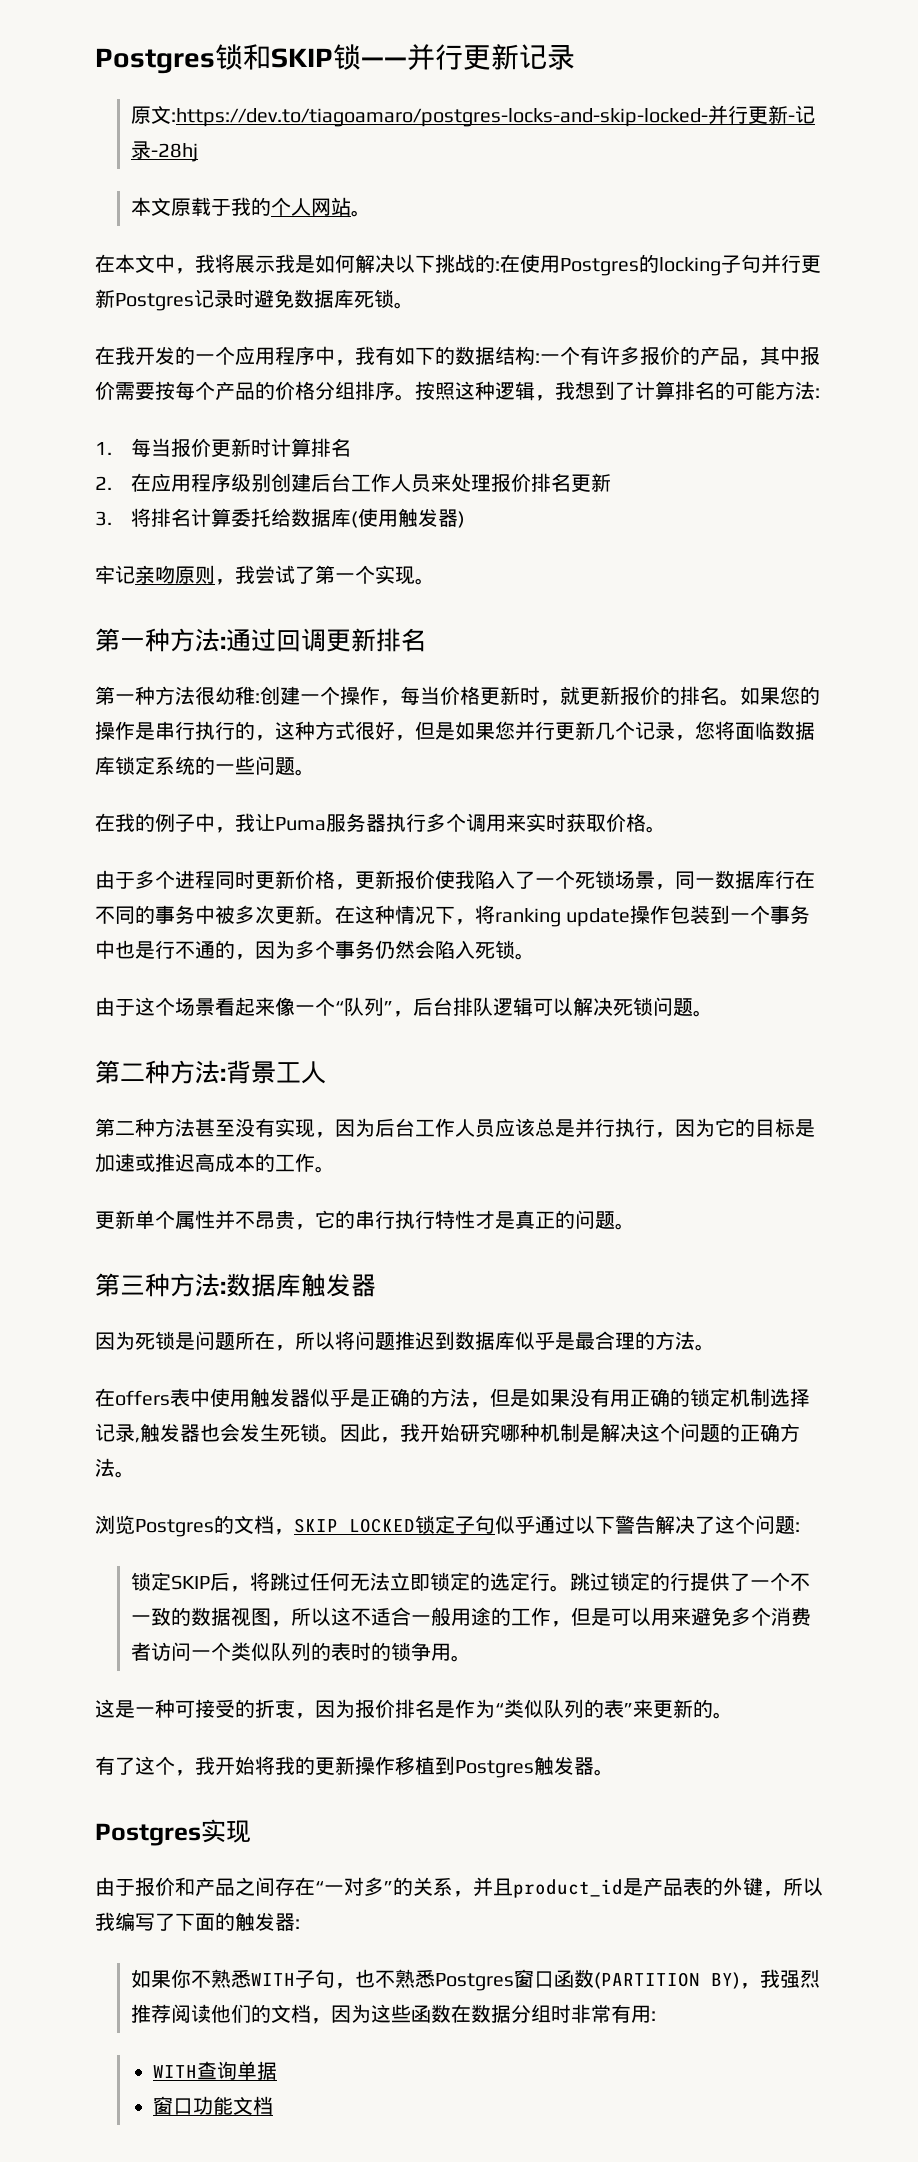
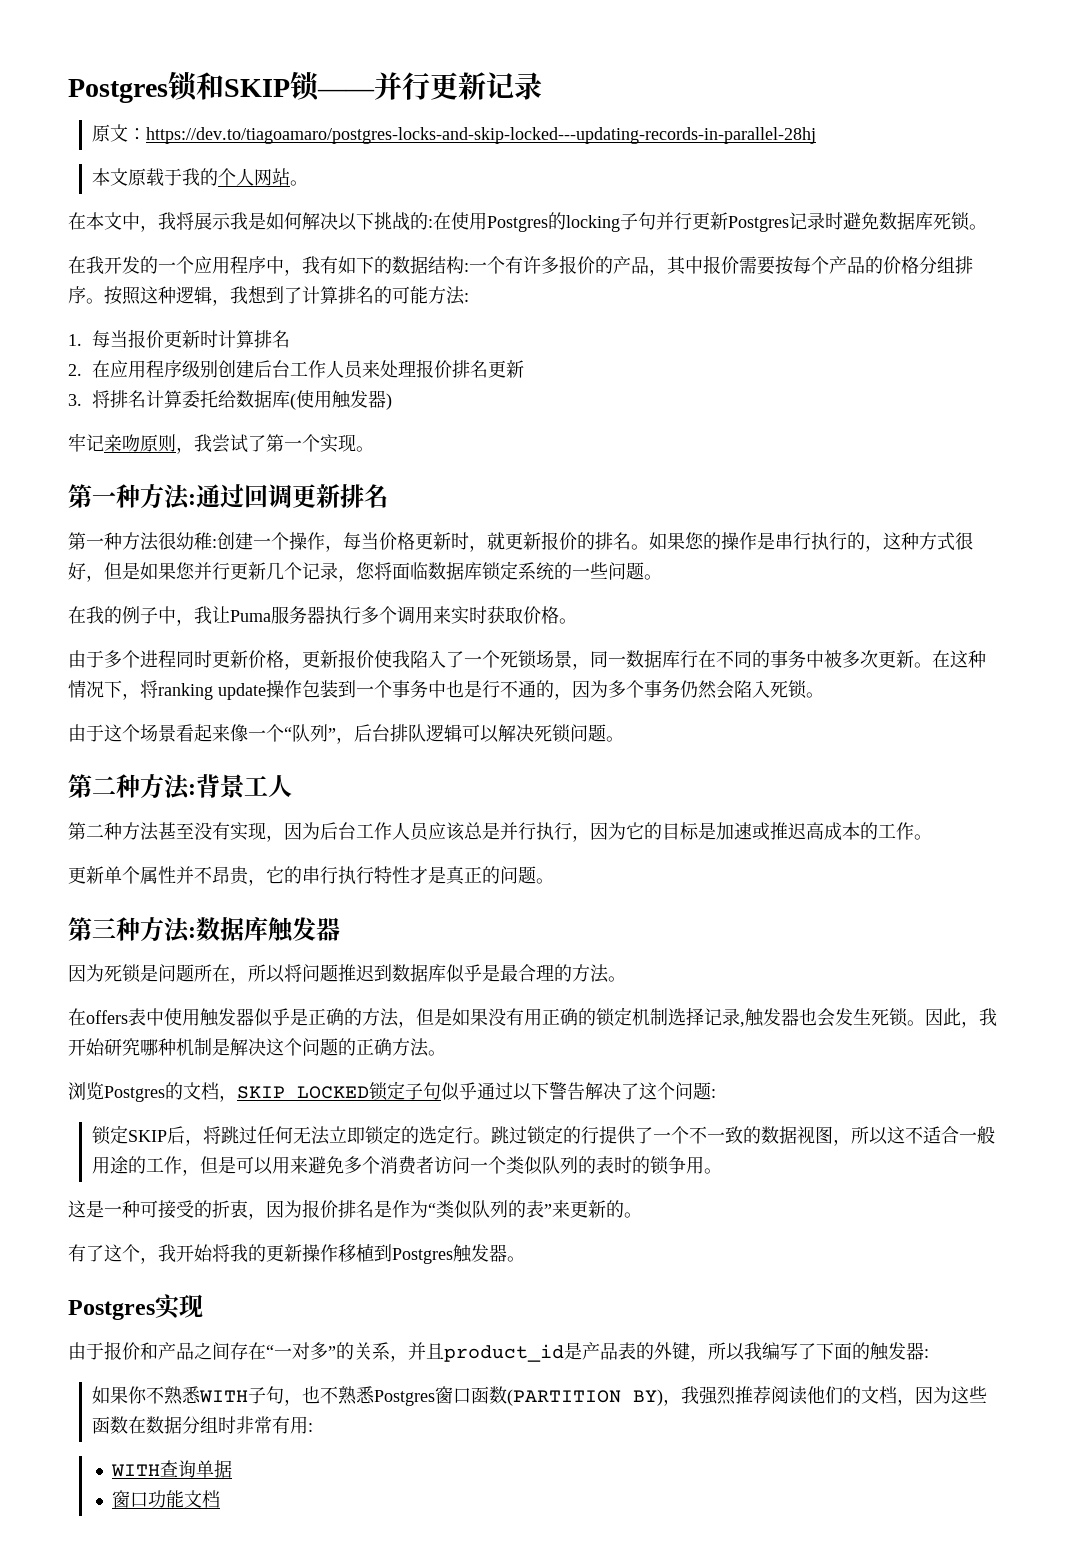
[170,105,815,127] [130,141,198,162] :https://dev.to/tiagoamaro/postgres-locks-and-skip-locked-并行更新-记录-28hj -> [128,127,817,144] ：https://dev.to/tiagoamaro/postgres-locks-and-skip-locked---updating-records-in-parallel-28hj

